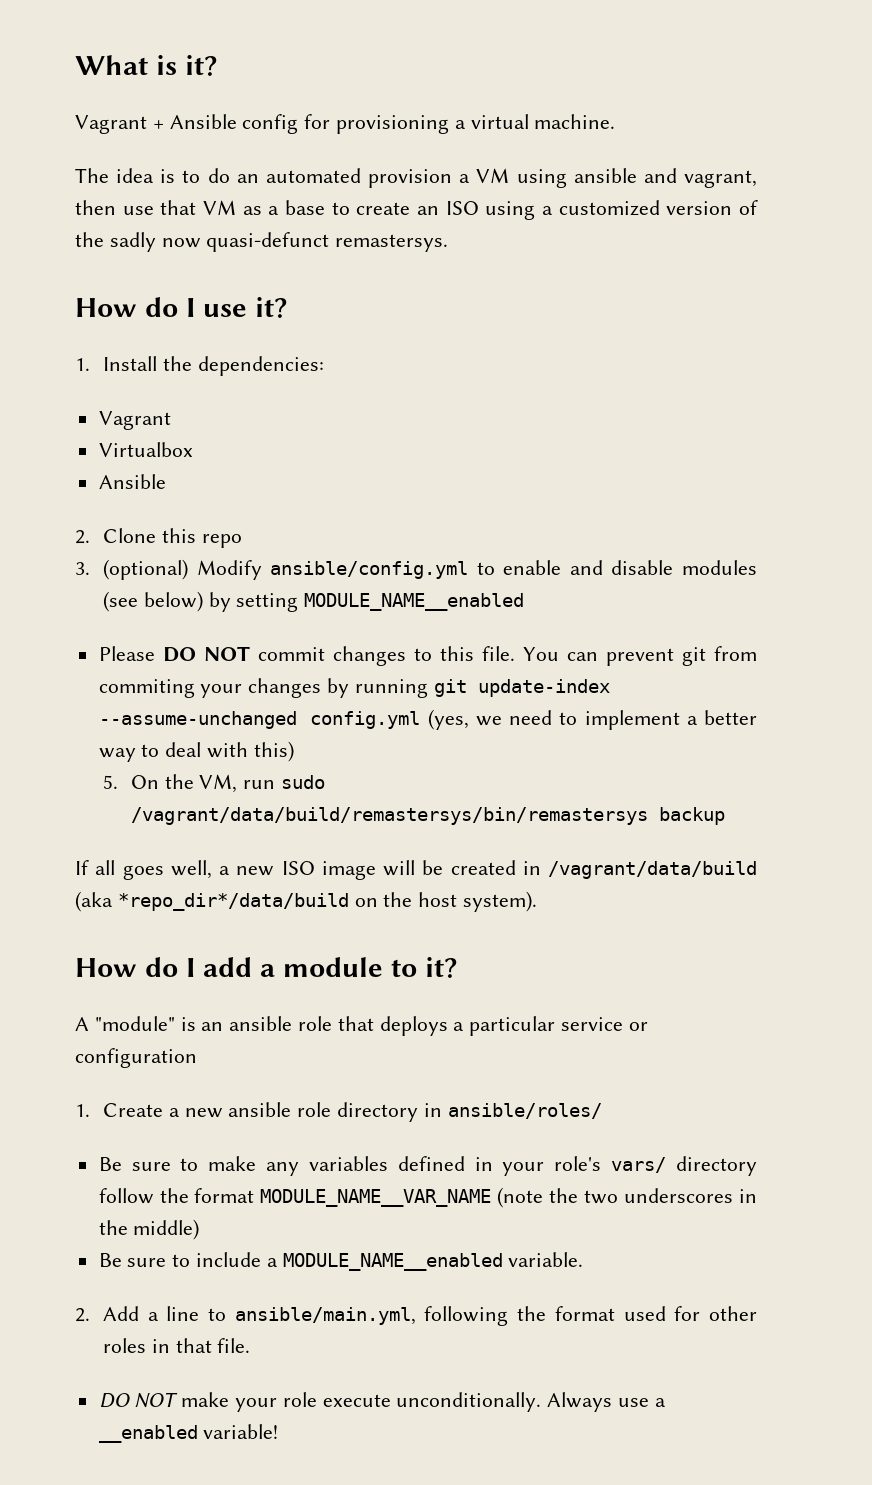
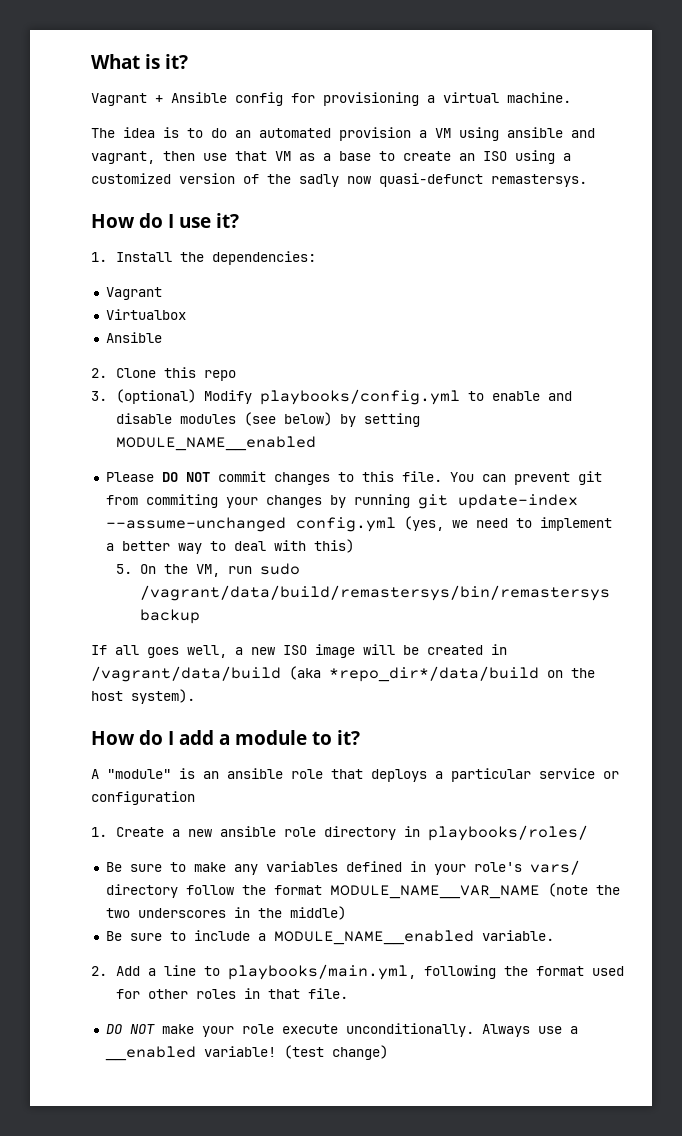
[270,561,469,579] ansible/config.yml -> [259,389,460,405] playbooks/config.yml
[447,1103,602,1119] ansible/roles/ -> [427,825,588,841] playbooks/roles/
[234,1307,416,1325] ansible/main.yml, -> [227,964,416,980] playbooks/main.yml,
(279, 1431) none -> [283,1045,388,1060] (test change)

